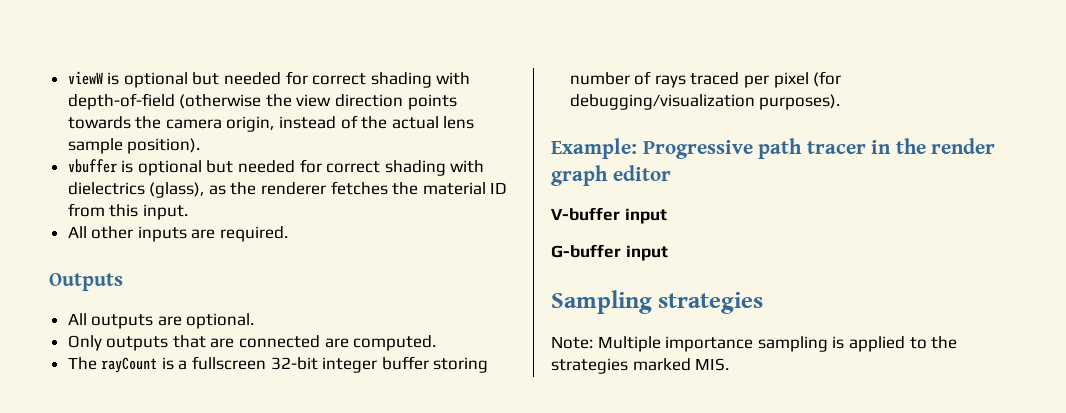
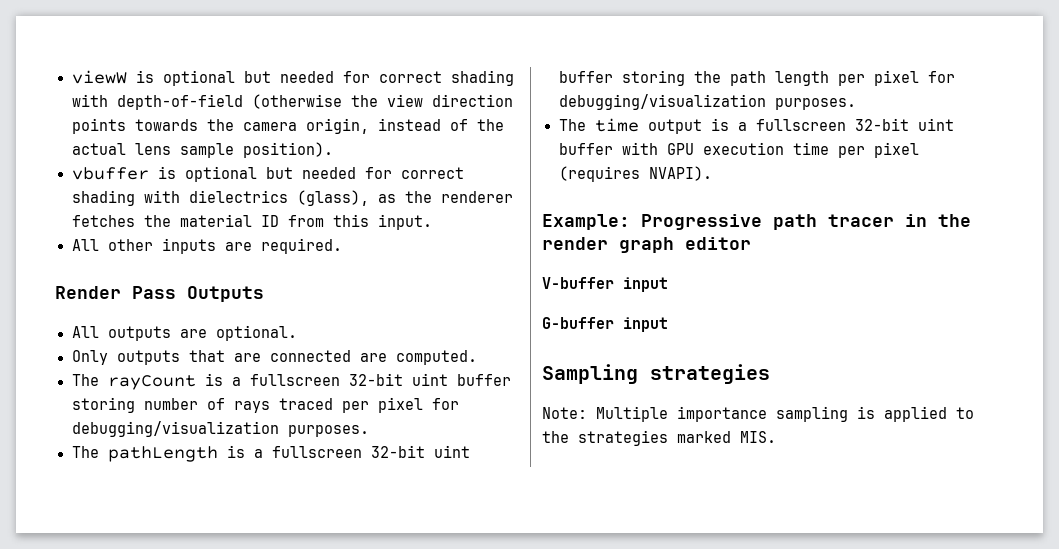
(289, 234) none -> [55,286,176,299] Render Pass
[322,357,378,373] integer -> [411,373,448,386] uint
[813,71,842,87] [569,94,841,110] (for debugging/visualization purposes). -> [431,398,459,410] [71,421,369,437] [71,445,470,462] [558,70,955,86] [558,94,856,110] [558,118,954,134] [558,142,919,158] [558,166,712,182] for debugging/visualization purposes. // The pathLength is a fullscreen 32-bit uint buffer storing the path length per pixel for debugging/visualization purposes. // The time output is a fullscreen 32-bit uint buffer with GPU execution time per pixel (requires NVAPI).

